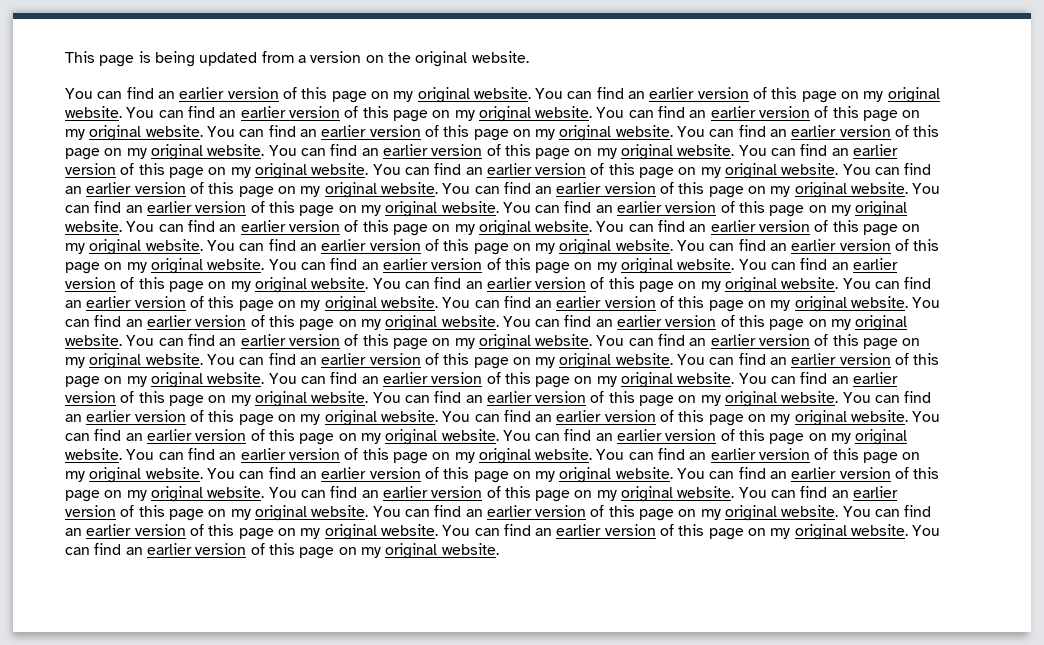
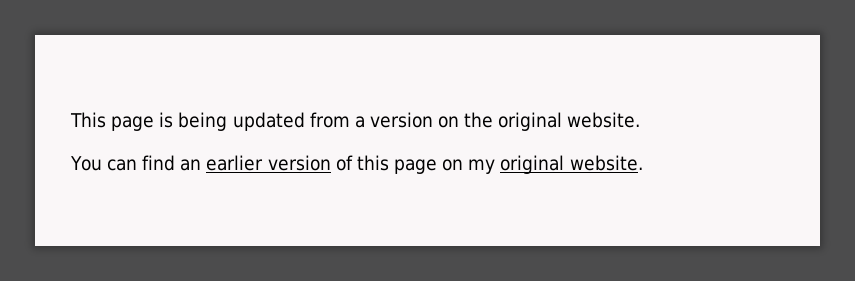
[535,87,940,103] [65,106,921,122] [65,125,940,141] [65,144,899,160] [65,163,932,179] [65,182,941,198] [65,201,908,217] [65,220,921,236] [65,239,940,255] [65,258,899,274] [65,277,932,293] [65,296,941,312] [65,315,908,331] [65,334,921,350] [65,353,940,369] [65,372,899,388] [65,391,932,407] [65,410,941,426] [65,429,908,445] [65,448,921,464] [65,467,940,483] [65,486,899,502] [65,505,932,521] [65,524,941,540] [65,543,499,559] You can find an earlier version of this page on my original website. You can find an earlier version of this page on my original website. You can find an earlier version of this page on my original website. You can find an earlier version of this page on my original website. You can find an earlier version of this page on my original website. You can find an earlier version of this page on my original website. You can find an earlier version of this page on my original website. You can find an earlier version of this page on my original website. You can find an earlier version of this page on my original website. You can find an earlier version of this page on my original website. You can find an earlier version of this page on my original website. You can find an earlier version of this page on my original website. You can find an earlier version of this page on my original website. You can find an earlier version of this page on my original website. You can find an earlier version of this page on my original website. You can find an earlier version of this page on my original website. You can find an earlier version of this page on my original website. You can find an earlier version of this page on my original website. You can find an earlier version of this page on my original website. You can find an earlier version of this page on my original website. You can find an earlier version of this page on my original website. You can find an earlier version of this page on my original website. You can find an earlier version of this page on my original website. You can find an earlier version of this page on my original website. You can find an earlier version of this page on my original website. You can find an earlier version of this page on my original website. You can find an earlier version of this page on my original website. You can find an earlier version of this page on my original website. You can find an earlier version of this page on my original website. You can find an earlier version of this page on my original website. You can find an earlier version of this page on my original website. You can find an earlier version of this page on my original website. You can find an earlier version of this page on my original website. You can find an earlier version of this page on my original website. You can find an earlier version of this page on my original website. You can find an earlier version of this page on my original website. You can find an earlier version of this page on my original website. You can find an earlier version of this page on my original website. You can find an earlier version of this page on my original website. You can find an earlier version of this page on my original website. You can find an earlier version of this page on my original website. You can find an earlier version of this page on my original website. You can find an earlier version of this page on my original website. You can find an earlier version of this page on my original website. -> (643, 163) none

